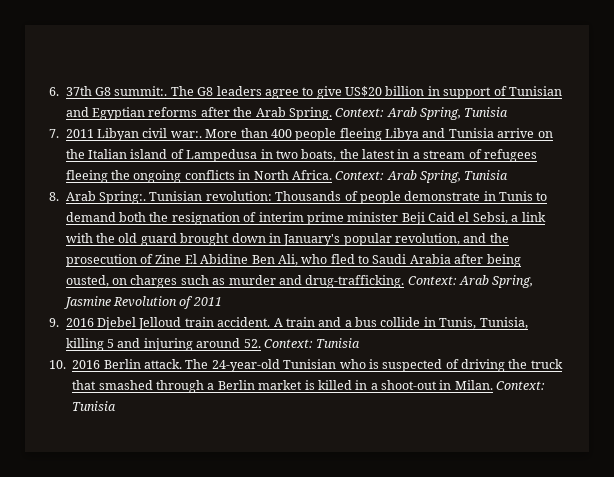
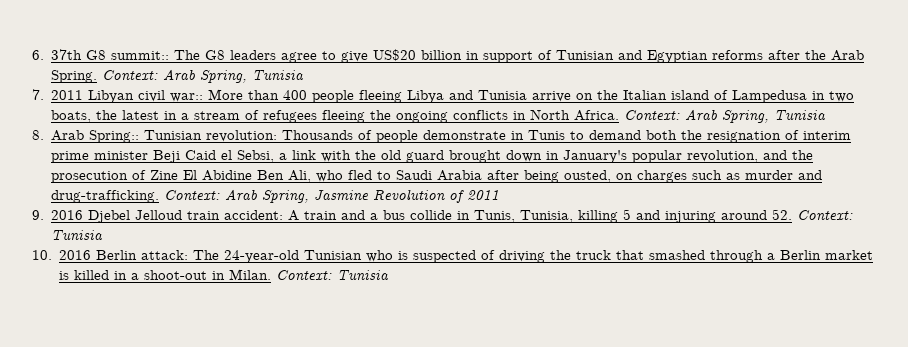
[114,86,168,96] summit:. -> [111,51,170,60] summit::
[170,131,202,138] war:. -> [170,93,204,102] war::
[99,191,147,204] Spring:. -> [89,130,140,143] Spring::
[217,317,271,327] accident. -> [224,210,284,220] accident:
[144,359,182,369] attack. -> [141,250,189,260] attack:

